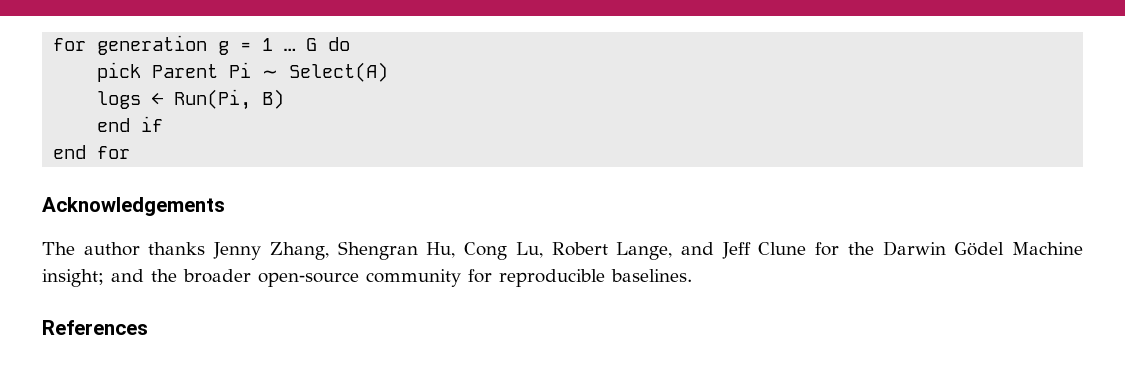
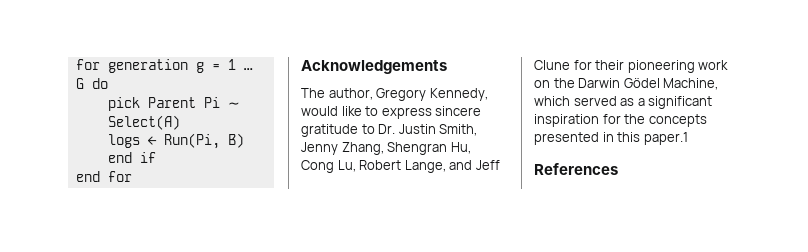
[83,242,206,256] author thanks -> [328,88,488,101] [301,106,482,119] [301,124,478,137] author, Gregory Kennedy, would like to express sincere gratitude to Dr. Justin Smith,
[847,241,1083,256] [42,269,692,287] the Darwin Gödel Machine insight; and the broader open‑source community for reproducible baselines. -> [595,60,729,73] [534,78,719,90] [534,96,713,109] [534,114,707,127] [534,132,688,145] their pioneering work on the Darwin Gödel Machine, which served as a significant inspiration for the concepts presented in this paper.1

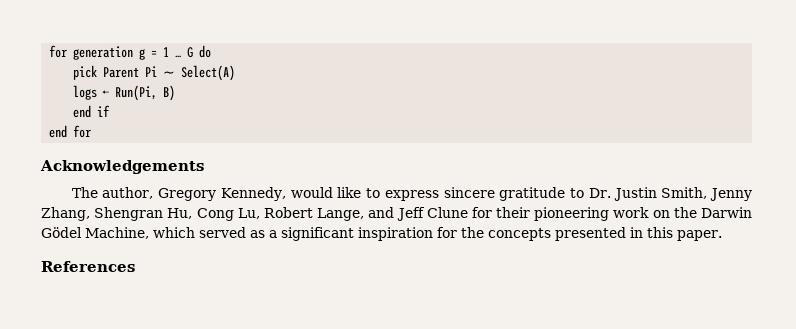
[643,132,688,145] paper.1 -> [677,230,722,241] paper.

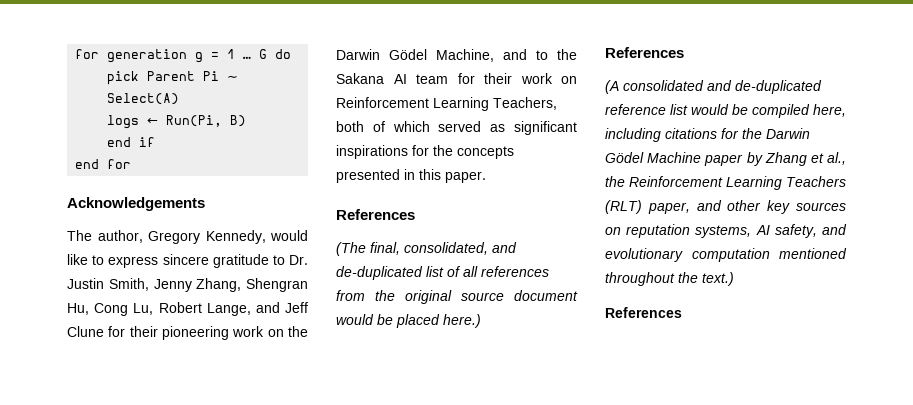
[153,227,433,241] which served as a significant inspiration -> [503,49,577,60] [336,73,577,84] [336,97,557,111] [336,121,577,135] [336,145,408,159] and to the Sakana AI team for their work on Reinforcement Learning Teachers, both of which served as significant inspirations
(135, 266) none -> [336,242,517,256] [336,266,549,280] [336,290,578,304] [336,314,481,328] [605,47,684,58] [605,80,822,94] [605,104,846,118] [605,128,810,142] [605,152,846,166] [605,176,846,190] [605,200,846,214] [605,224,847,238] [605,248,847,262] [605,272,734,286] [605,307,682,318] // (The final, consolidated, and de-duplicated list of all references from the original source document would be placed here.) // References // (A consolidated and de-duplicated reference list would be compiled here, including citations for the Darwin Gödel Machine paper by Zhang et al., the Reinforcement Learning Teachers (RLT) paper, and other key sources on reputation systems, AI safety, and evolutionary computation mentioned throughout the text.) // References

